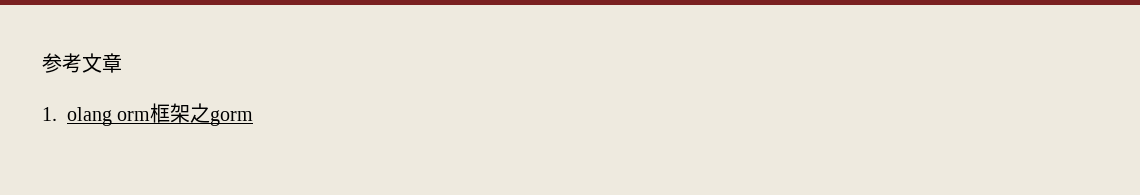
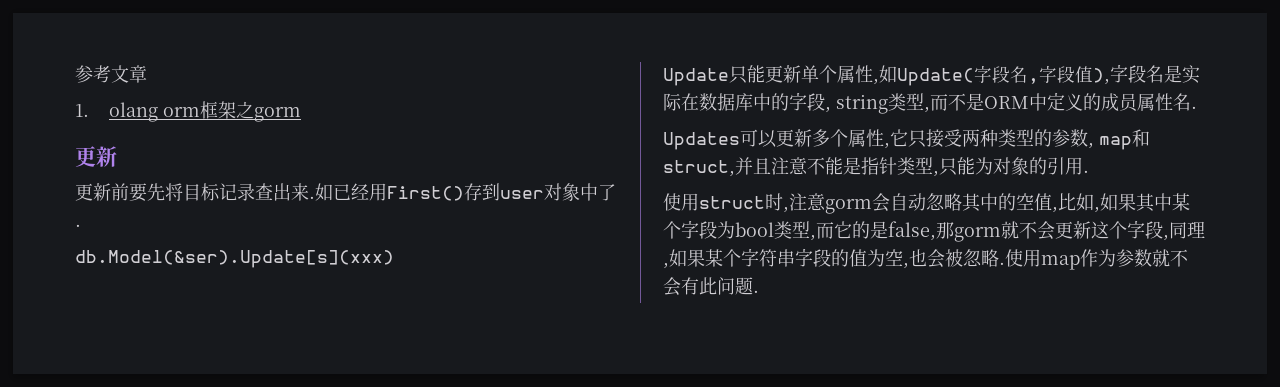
(254, 118) none -> [75,146,117,167] [75,183,616,202] [75,224,81,227] [75,250,394,268] [663,64,1200,86] [663,92,1197,114] [663,129,1150,150] [663,157,1089,177] [663,193,1190,214] [663,220,1205,242] [663,248,1188,270] [663,277,759,296] // 更新 // 更新前要先将目标记录查出来.如已经用First()存到user对象中了. // db.Model(&ser).Update[s](xxx) // Update只能更新单个属性,如Update(字段名,字段值),字段名是实际在数据库中的字段, string类型,而不是ORM中定义的成员属性名. // Updates可以更新多个属性,它只接受两种类型的参数, map和struct,并且注意不能是指针类型,只能为对象的引用. // 使用struct时,注意gorm会自动忽略其中的空值,比如,如果其中某个字段为bool类型,而它的是false,那gorm就不会更新这个字段,同理,如果某个字符串字段的值为空,也会被忽略.使用map作为参数就不会有此问题.

